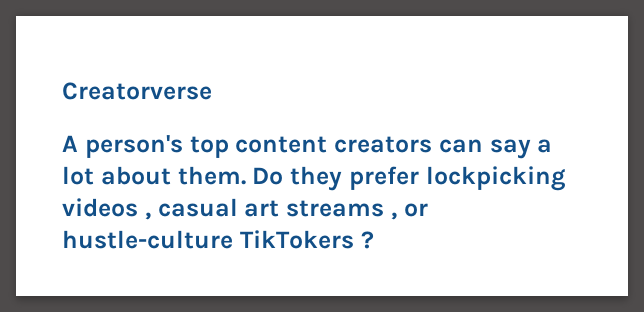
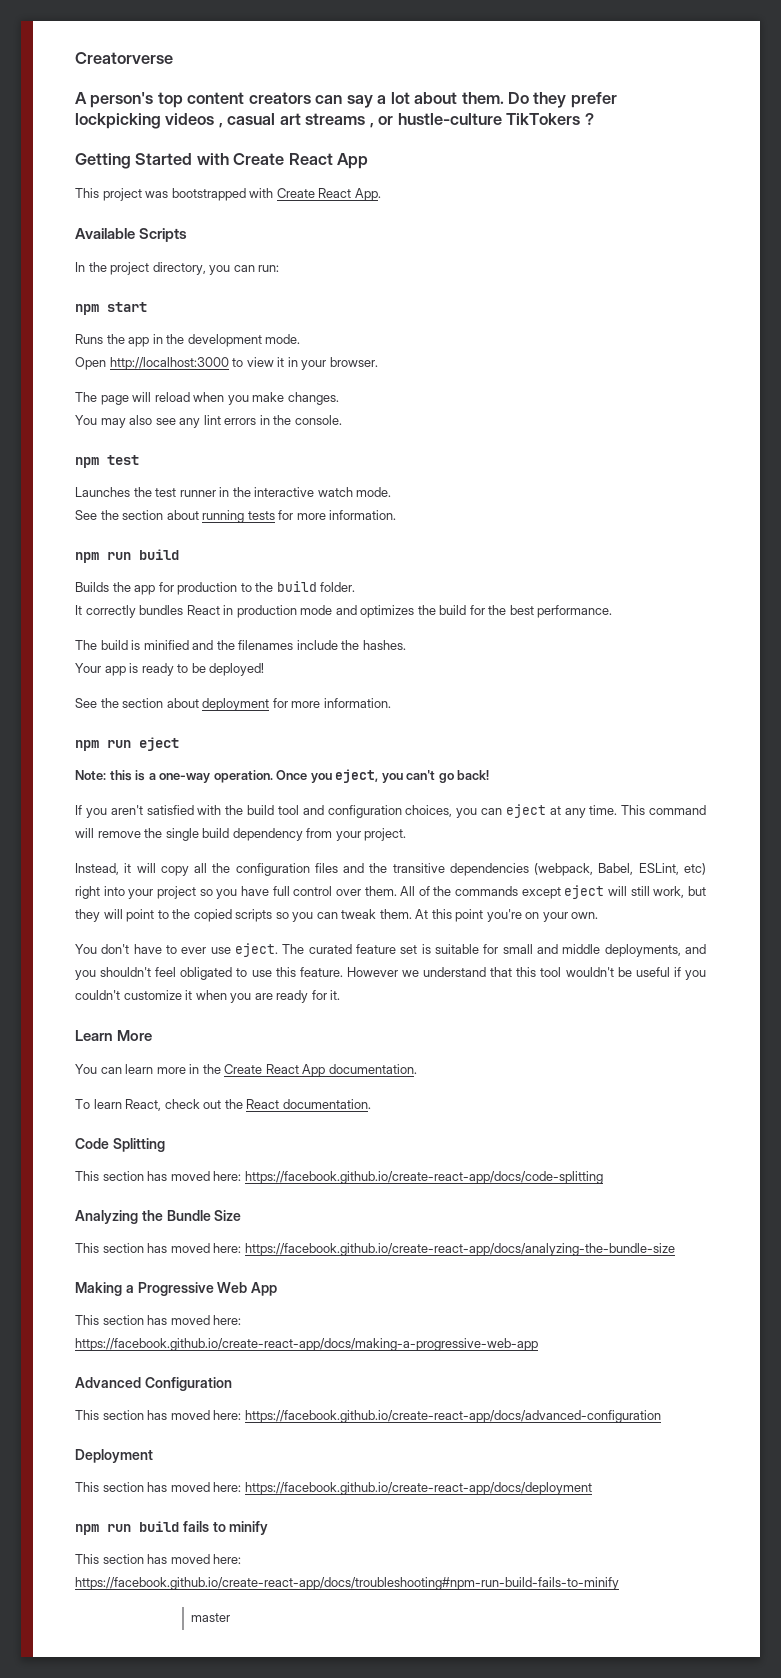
(374, 240) none -> [75,153,369,169] [75,188,381,201] [75,228,188,242] [75,262,280,275] [75,302,147,315] [75,334,301,347] [75,357,378,370] [75,392,339,405] [75,415,342,428] [75,455,139,468] [75,487,392,497] [75,510,397,523] [75,549,179,563] [75,581,356,595] [75,605,613,618] [75,640,406,650] [75,663,265,676] [75,698,391,711] [75,737,179,751] [75,769,490,783] [75,804,706,818] [75,828,407,841] [75,863,706,876] [75,885,706,899] [75,909,599,922] [75,943,706,957] [75,967,706,980] [75,990,341,1003] [75,1030,153,1041] [75,1064,417,1077] [75,1099,371,1111] [75,1138,165,1152] [75,1171,603,1184] [75,1210,242,1224] [75,1243,675,1256] [75,1282,278,1296] [75,1315,242,1325] [75,1338,538,1351] [75,1377,232,1391] [75,1410,661,1423] [75,1449,153,1463] [75,1482,592,1495] [75,1521,269,1535] [75,1554,242,1564] [75,1577,619,1590] [191,1613,231,1622] // Getting Started with Create React App // This project was bootstrapped with Create React App. // Available Scripts // In the project directory, you can run: // npm start // Runs the app in the development mode. // Open http://localhost:3000 to view it in your browser. // The page will reload when you make changes. // You may also see any lint errors in the console. // npm test // Launches the test runner in the interactive watch mode. // See the section about running tests for more information. // npm run build // Builds the app for production to the build folder. // It correctly bundles React in production mode and optimizes the build for the best performance. // The build is minified and the filenames include the hashes. // Your app is ready to be deployed! // See the section about deployment for more information. // npm run eject // Note: this is a one-way operation. Once you eject, you can't go back! // If you aren't satisfied with the build tool and configuration choices, you can eject at any time. This command will remove the single build dependency from your project. // Instead, it will copy all the configuration files and the transitive dependencies (webpack, Babel, ESLint, etc) right into your project so you have full control over them. All of the commands except eject will still work, but they will point to the copied scripts so you can tweak them. At this point you're on your own. // You don't have to ever use eject. The curated feature set is suitable for small and middle deployments, and you shouldn't feel obligated to use this feature. However we understand that this tool wouldn't be useful if you couldn't customize it when you are ready for it. // Learn More // You can learn more in the Create React App documentation. // To learn React, check out the React documentation. // Code Splitting // This section has moved here: https://facebook.github.io/create-react-app/docs/code-splitting // Analyzing the Bundle Size // This section has moved here: https://facebook.github.io/create-react-app/docs/analyzing-the-bundle-size // Making a Progressive Web App // This section has moved here: https://facebook.github.io/create-react-app/docs/making-a-progressive-web-app // Advanced Configuration // This section has moved here: https://facebook.github.io/create-react-app/docs/advanced-configuration // Deployment // This section has moved here: https://facebook.github.io/create-react-app/docs/deployment // npm run build fails to minify // This section has moved here: https://facebook.github.io/create-react-app/docs/troubleshooting#npm-run-build-fails-to-minify // master

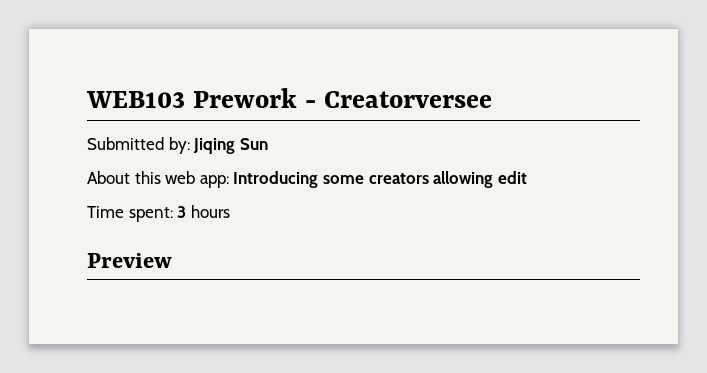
[75,52,173,64] [75,92,617,108] [75,113,594,129] [75,153,369,169] [75,188,381,201] [75,228,188,242] [75,262,280,275] [75,302,147,315] [75,334,301,347] [75,357,378,370] [75,392,339,405] [75,415,342,428] [75,455,139,468] [75,487,392,497] [75,510,397,523] [75,549,179,563] [75,581,356,595] [75,605,613,618] [75,640,406,650] [75,663,265,676] [75,698,391,711] [75,737,179,751] [75,769,490,783] [75,804,706,818] [75,828,407,841] [75,863,706,876] [75,885,706,899] [75,909,599,922] [75,943,706,957] [75,967,706,980] [75,990,341,1003] [75,1030,153,1041] [75,1064,417,1077] [75,1099,371,1111] [75,1138,165,1152] [75,1171,603,1184] [75,1210,242,1224] [75,1243,675,1256] [75,1282,278,1296] [75,1315,242,1325] [75,1338,538,1351] [75,1377,232,1391] [75,1410,661,1423] [75,1449,153,1463] [75,1482,592,1495] [75,1521,269,1535] [75,1554,242,1564] [75,1577,619,1590] [191,1613,231,1622] Creatorverse // A person's top content creators can say a lot about them. Do they prefer lockpicking videos , casual art streams , or hustle-culture TikTokers ? // Getting Started with Create React App // This project was bootstrapped with Create React App. // Available Scripts // In the project directory, you can run: // npm start // Runs the app in the development mode. // Open http://localhost:3000 to view it in your browser. // The page will reload when you make changes. // You may also see any lint errors in the console. // npm test // Launches the test runner in the interactive watch mode. // See the section about running tests for more information. // npm run build // Builds the app for production to the build folder. // It correctly bundles React in production mode and optimizes the build for the best performance. // The build is minified and the filenames include the hashes. // Your app is ready to be deployed! // See the section about deployment for more information. // npm run eject // Note: this is a one-way operation. Once you eject, you can't go back! // If you aren't satisfied with the build tool and configuration choices, you can eject at any time. This command will remove the single build dependency from your project. // Instead, it will copy all the configuration files and the transitive dependencies (webpack, Babel, ESLint, etc) right into your project so you have full control over them. All of the commands except eject will still work, but they will point to the copied scripts so you can tweak them. At this point you're on your own. // You don't have to ever use eject. The curated feature set is suitable for small and middle deployments, and you shouldn't feel obligated to use this feature. However we understand that this tool wouldn't be useful if you couldn't customize it when you are ready for it. // Learn More // You can learn more in the Create React App documentation. // To learn React, check out the React documentation. // Code Splitting // This section has moved here: https://facebook.github.io/create-react-app/docs/code-splitting // Analyzing the Bundle Size // This section has moved here: https://facebook.github.io/create-react-app/docs/analyzing-the-bundle-size // Making a Progressive Web App // This section has moved here: https://facebook.github.io/create-react-app/docs/making-a-progressive-web-app // Advanced Configuration // This section has moved here: https://facebook.github.io/create-react-app/docs/advanced-configuration // Deployment // This section has moved here: https://facebook.github.io/create-react-app/docs/deployment // npm run build fails to minify // This section has moved here: https://facebook.github.io/create-react-app/docs/troubleshooting#npm-run-build-fails-to-minify // master -> [86,88,492,108] [87,137,268,154] [87,171,527,188] [87,205,230,222] [87,253,172,268] WEB103 Prework - Creatorversee // Submitted by: Jiqing Sun // About this web app: Introducing some creators allowing edit // Time spent: 3 hours // Preview

